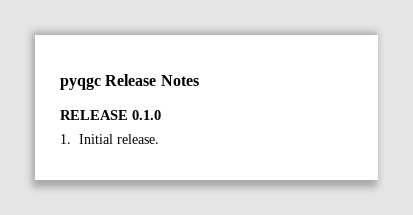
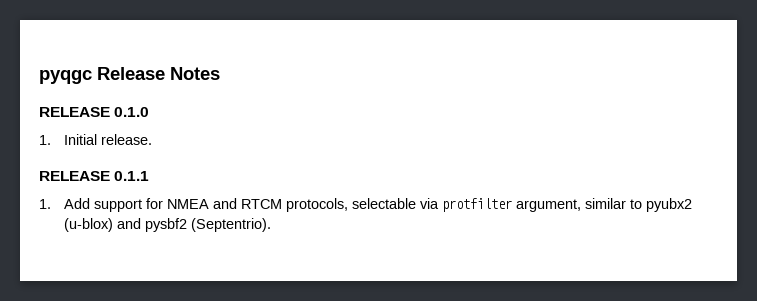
(159, 139) none -> [39,171,150,181] [39,198,692,212] [63,218,271,232] // RELEASE 0.1.1 // 1. Add support for NMEA and RTCM protocols, selectable via protfilter argument, similar to pyubx2 (u-blox) and pysbf2 (Septentrio).

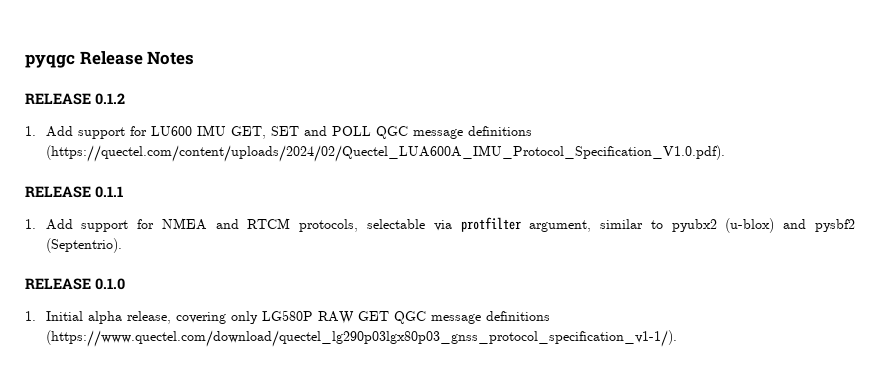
[114,107,150,117] [39,134,152,145] 0.1.0 // 1. Initial release. -> [95,93,125,105] [25,125,532,139] [45,145,725,162] 0.1.2 // 1. Add support for LU600 IMU GET, SET and POLL QGC message definitions (https://quectel.com/content/uploads/2024/02/Quectel_LUA600A_IMU_Protocol_Specification_V1.0.pdf).
(271, 225) none -> [25,278,125,290] [25,310,550,324] [45,330,677,347] // RELEASE 0.1.0 // 1. Initial alpha release, covering only LG580P RAW GET QGC message definitions (https://www.quectel.com/download/quectel_lg290p03lgx80p03_gnss_protocol_specification_v1-1/).

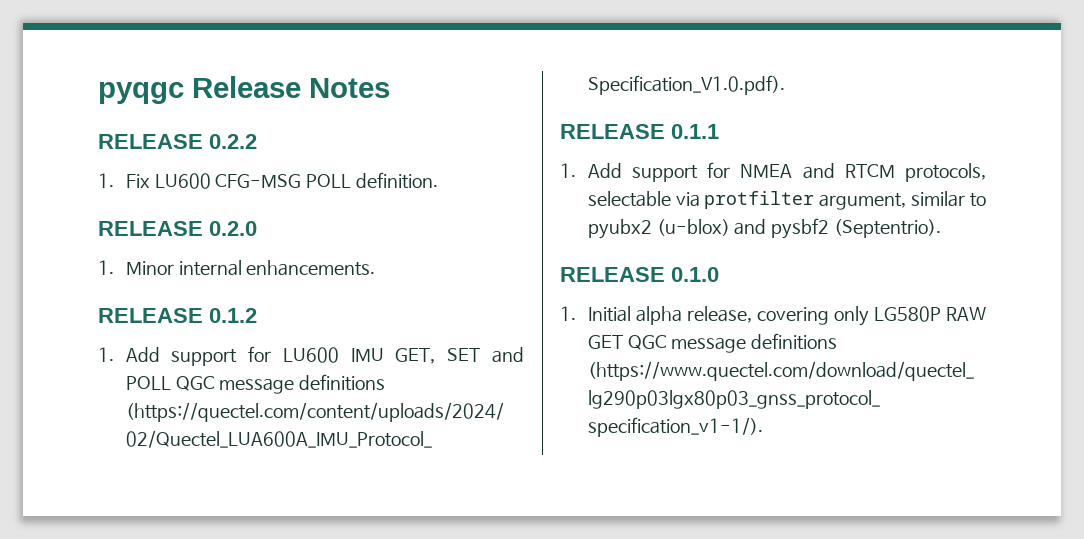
(195, 58) none -> [98,134,257,149] [98,172,439,189] [98,221,257,236] [98,260,376,276] // RELEASE 0.2.2 // 1. Fix LU600 CFG-MSG POLL definition. // RELEASE 0.2.0 // 1. Minor internal enhancements.

